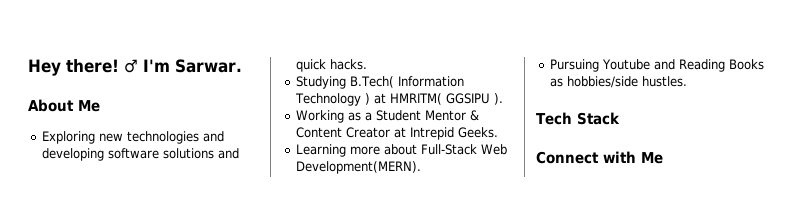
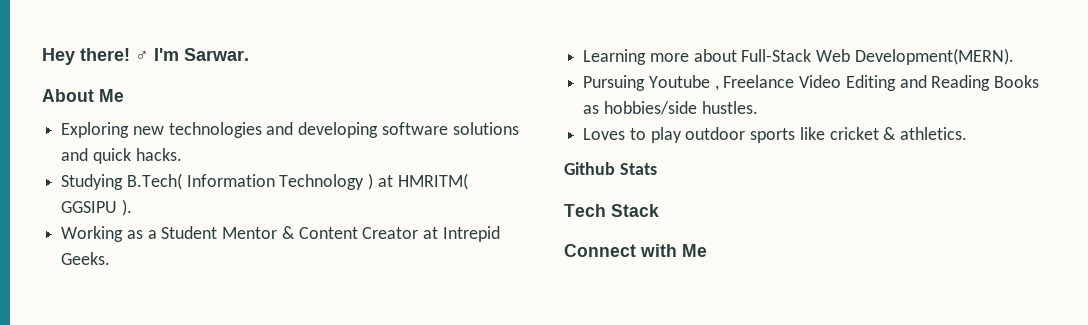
(651, 64) none -> [714,75,896,91] , Freelance Video Editing
(688, 81) none -> [583,127,968,143] [564,162,657,175] // Loves to play outdoor sports like cricket & athletics. // Github Stats

